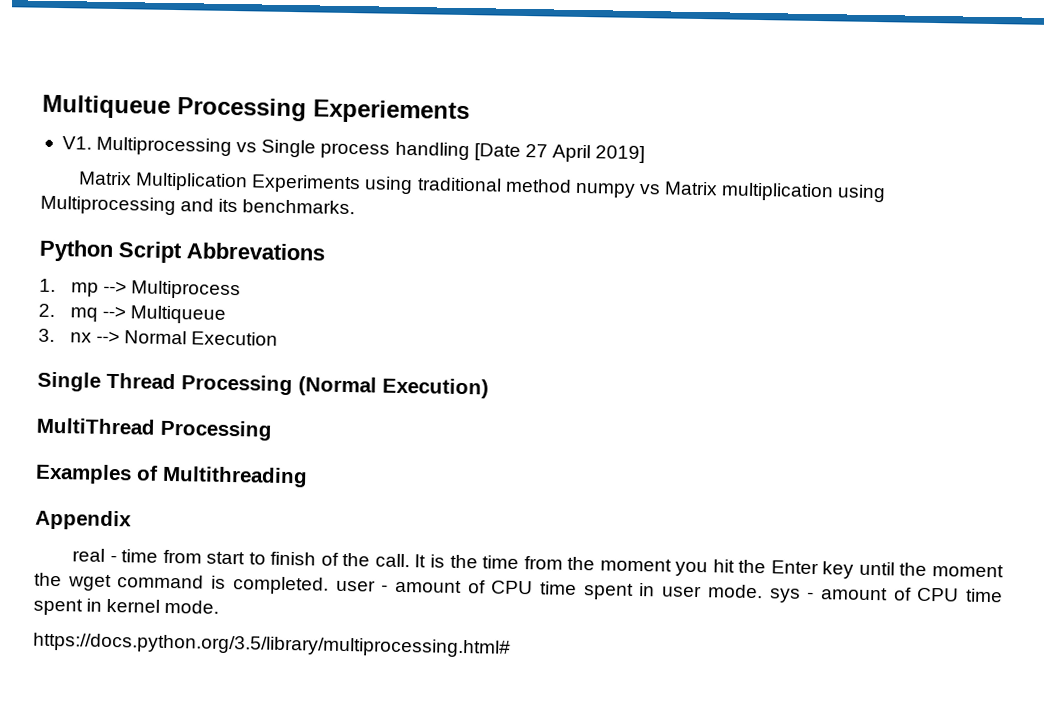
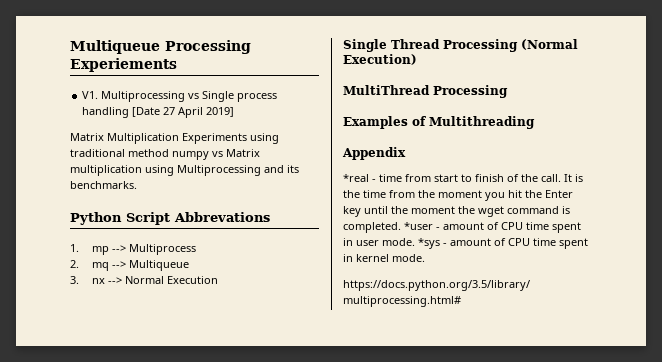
[72,548,106,562] real -> [343,174,369,182] *real
[335,579,376,592] user -> [404,222,433,230] *user
[768,588,801,603] sys -> [418,238,440,249] *sys

